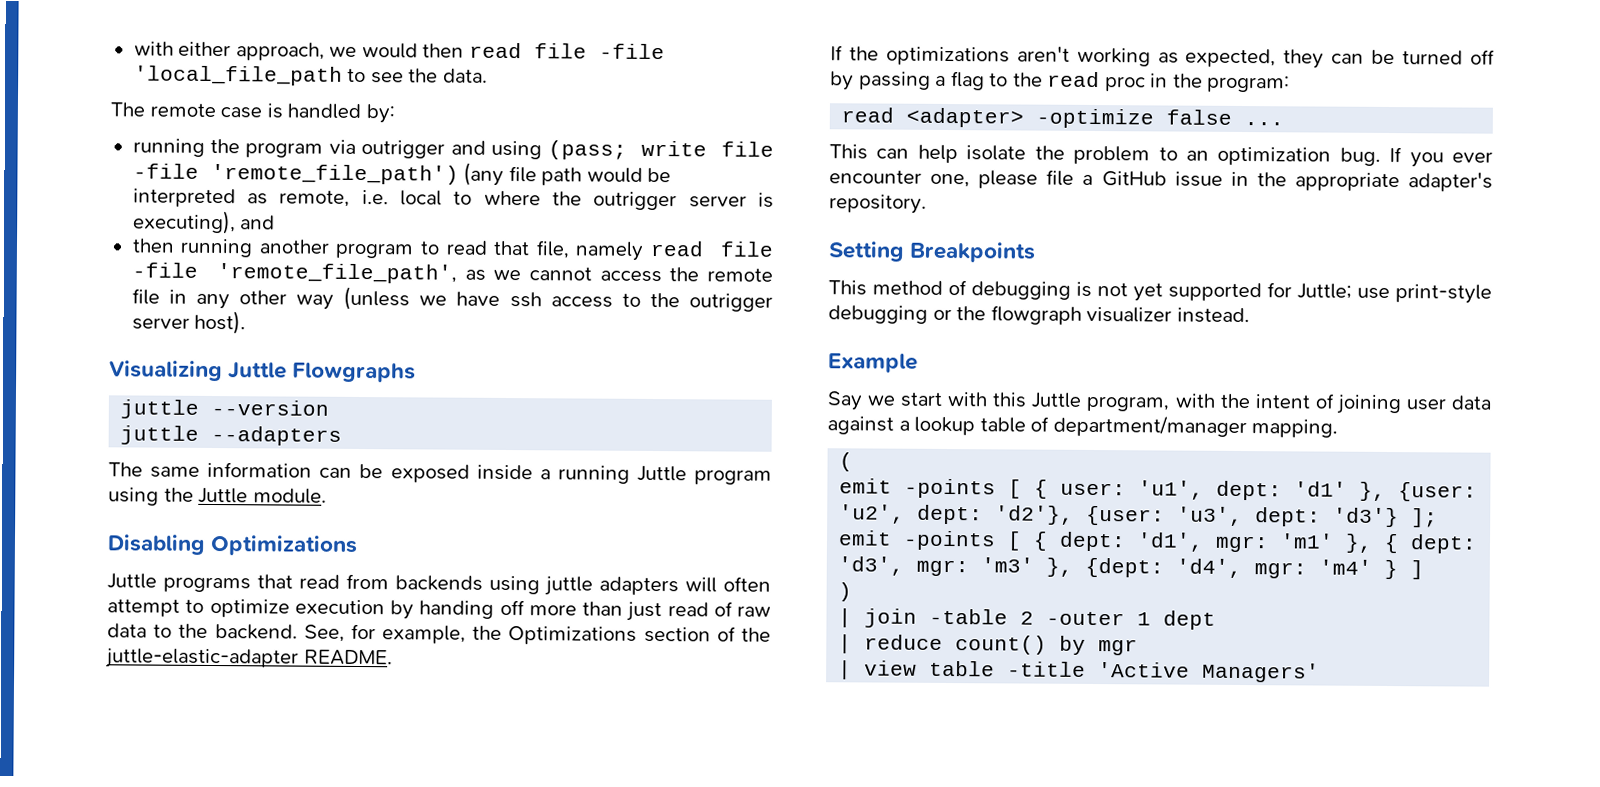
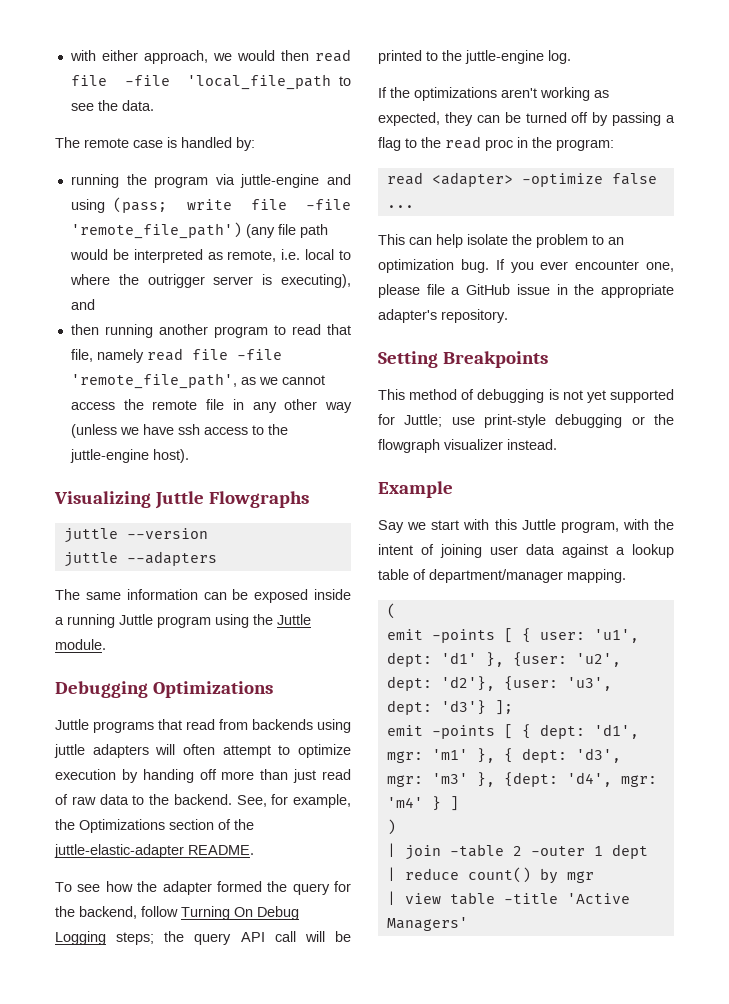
[361,140,446,159] outrigger -> [240,174,320,188] juttle-engine
[689,293,774,312] [131,317,190,330] outrigger server -> [69,449,149,463] juttle-engine
[107,534,206,555] Disabling -> [55,681,148,698] Debugging
(393, 657) none -> [55,881,351,895] [55,906,299,920] [55,931,351,945] [378,50,571,64] // To see how the adapter formed the query for the backend, follow Turning On Debug Logging steps; the query API call will be printed to the juttle-engine log.

